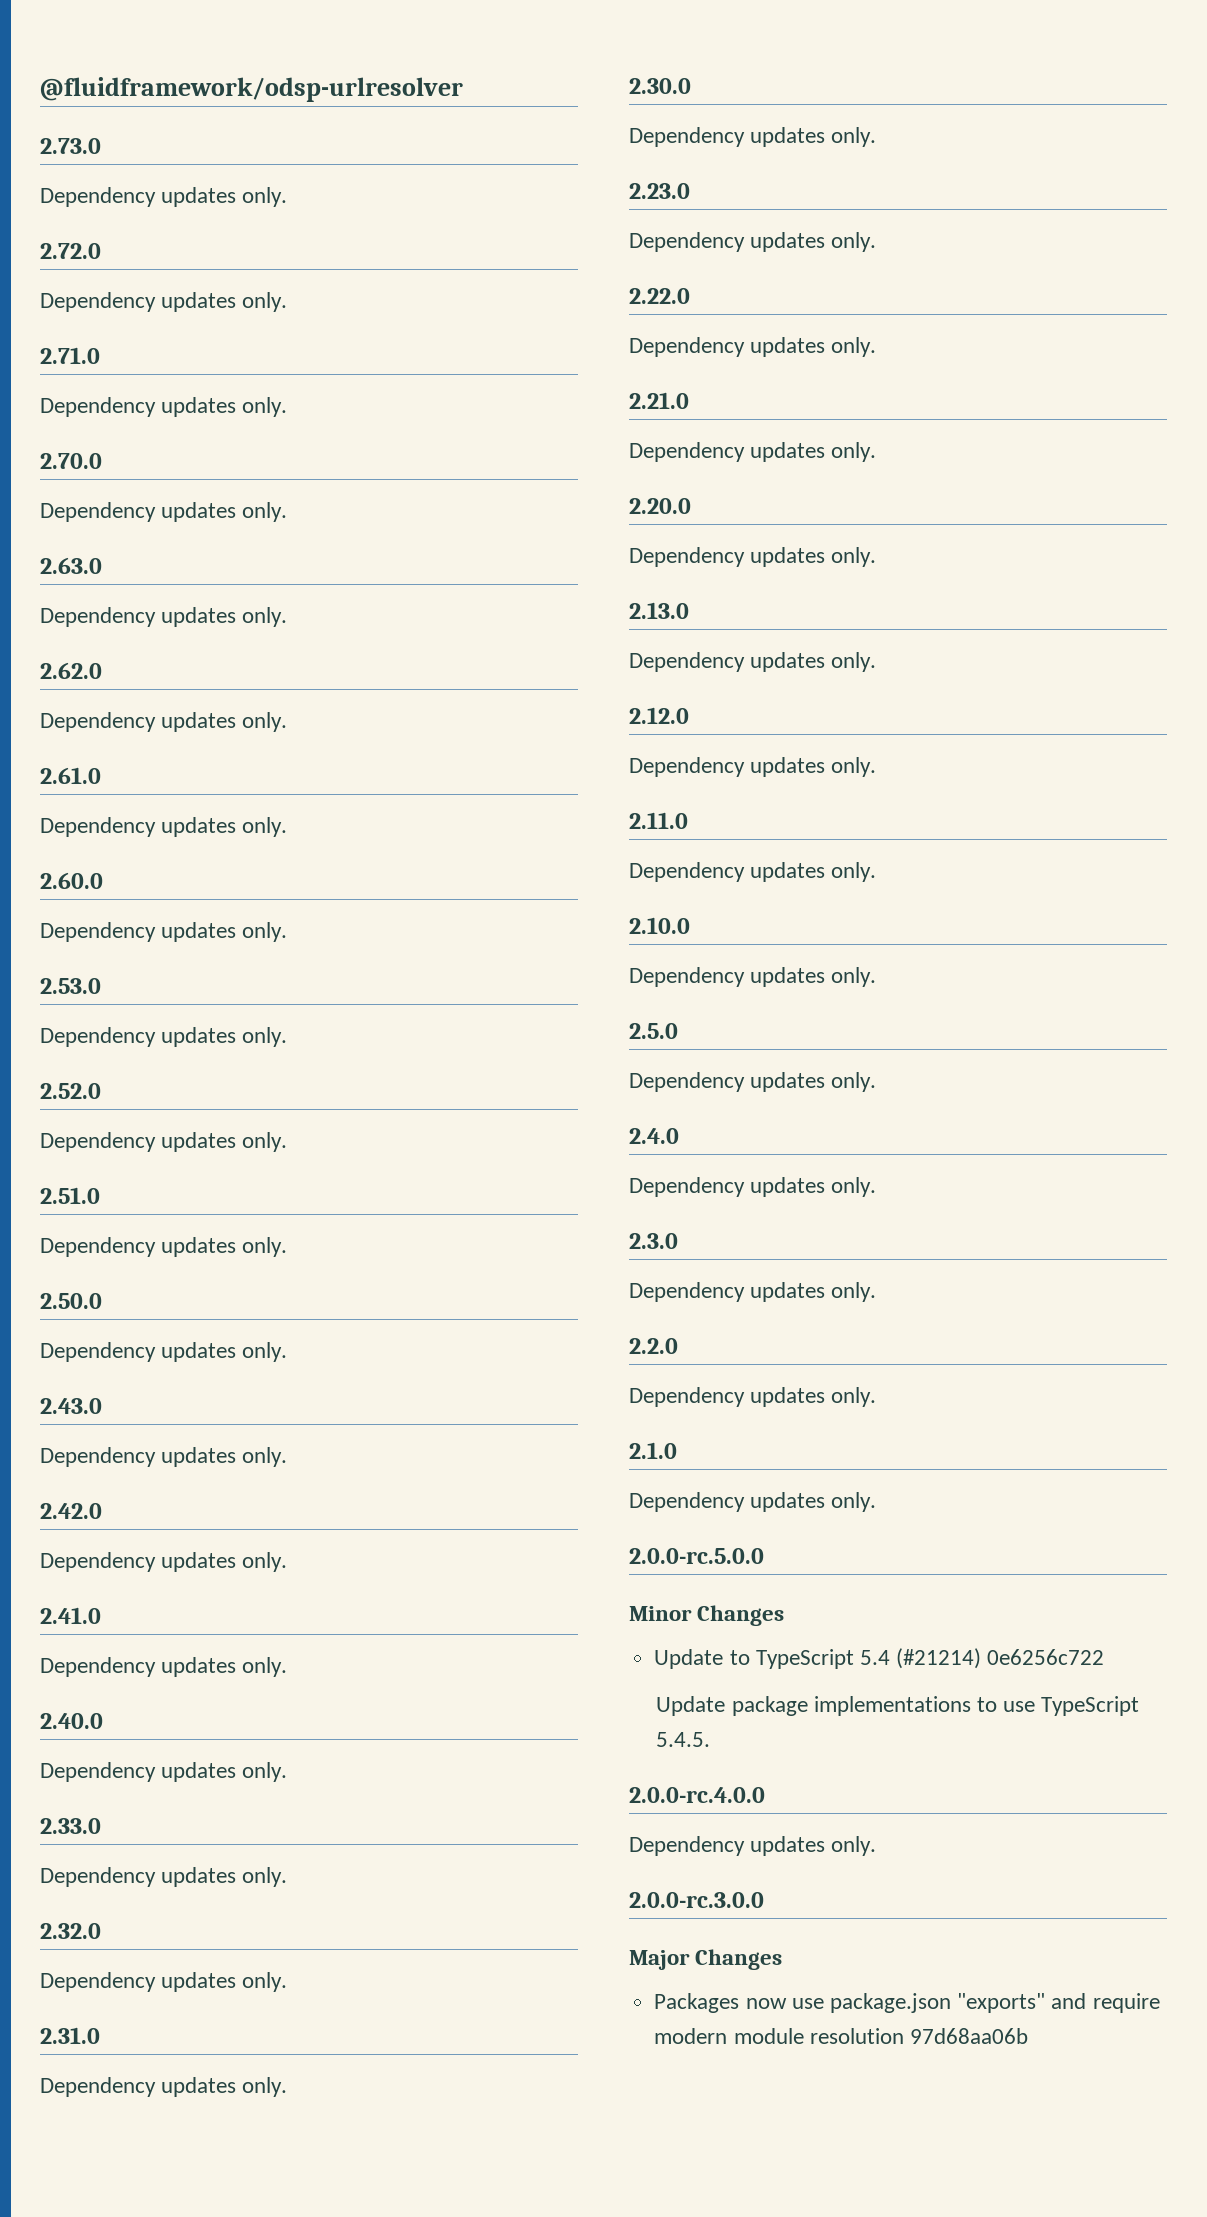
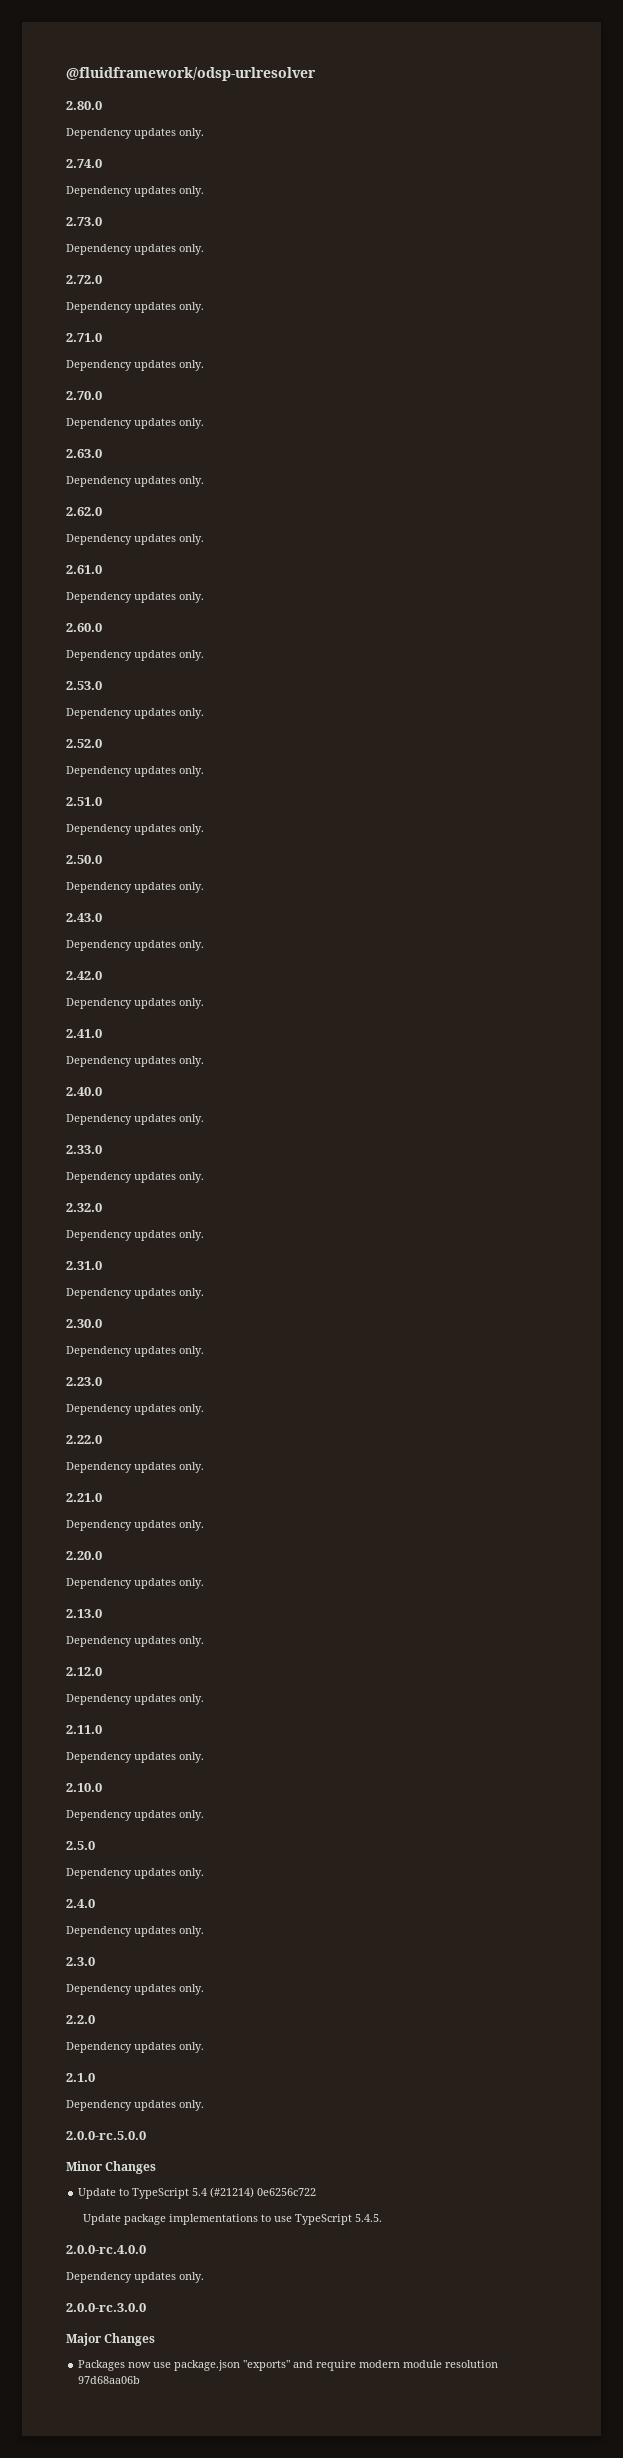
(463, 89) none -> [66,101,102,110] [66,128,204,139] [66,159,102,168] [66,186,204,197] // 2.80.0 // Dependency updates only. // 2.74.0 // Dependency updates only.

